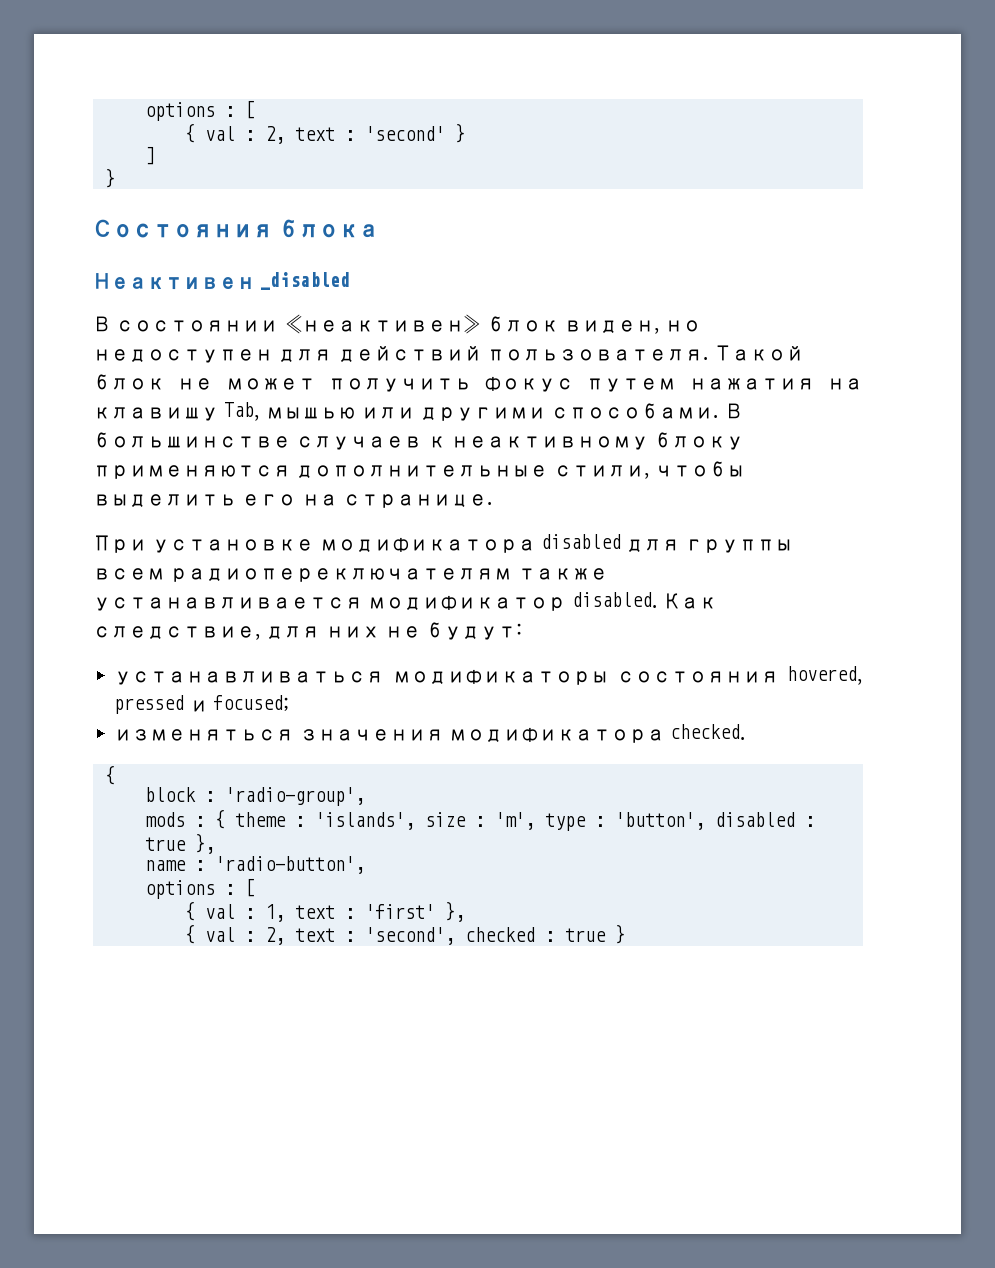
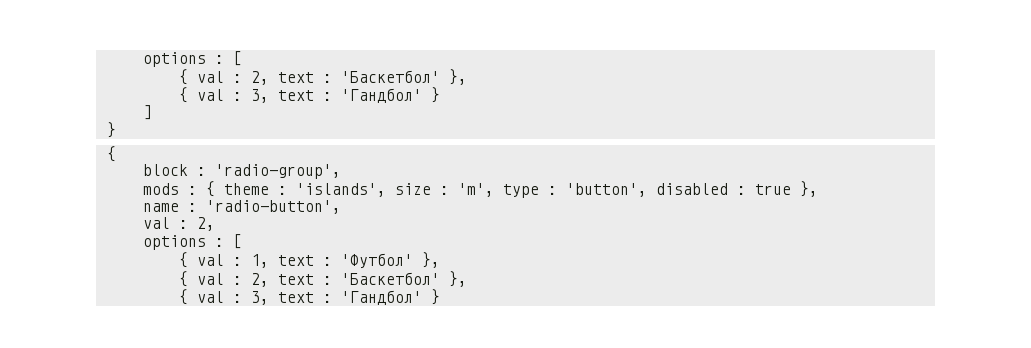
[364,123,465,143] [144,146,155,165] [104,168,115,188] [93,219,379,238] [93,272,351,290] [93,314,702,334] [93,345,805,363] [93,374,863,392] [93,402,743,421] [93,432,745,450] [93,461,745,479] [93,494,493,508] [93,534,794,553] [93,568,608,582] [93,592,717,611] [93,622,523,640] [114,666,863,685] [114,695,289,714] [114,724,747,743] 'second' } // ] // } // Состояния блока // Неактивен _disabled // В состоянии «неактивен» блок виден, но недоступен для действий пользователя. Такой блок не может получить фокус путем нажатия на клавишу Tab, мышью или другими способами. В большинстве случаев к неактивному блоку применяются дополнительные стили, чтобы выделить его на странице. // При установке модификатора disabled для группы всем радиопереключателям также устанавливается модификатор disabled. Как следствие, для них не будут: // устанавливаться модификаторы состояния hovered, pressed и focused; // изменяться значения модификатора checked. -> [341,69,468,85] [179,87,441,103] [143,105,153,120] [107,122,117,138] 'Баскетбол' }, // { val : 3, text : 'Гандбол' } // ] // }
(365, 865) none -> [143,217,216,231] // val : 2,
[364,904,435,919] 'first' -> [341,253,414,269] 'Футбол'
[364,927,606,945] 'second', checked : true -> [341,271,468,287] [179,289,423,305] 'Баскетбол' }, // { val : 3, text : 'Гандбол'

